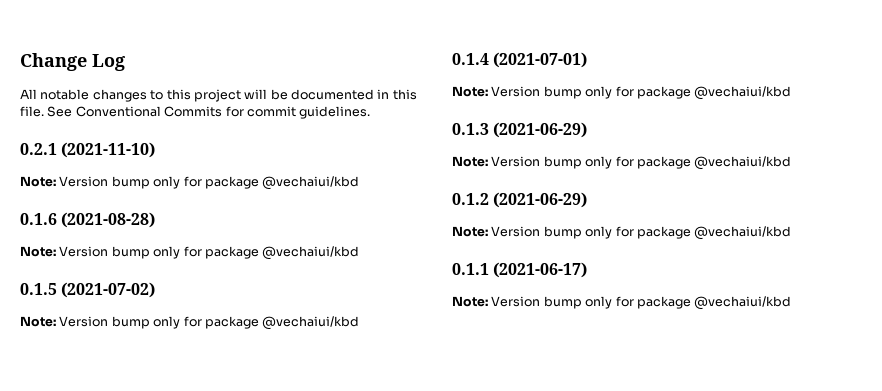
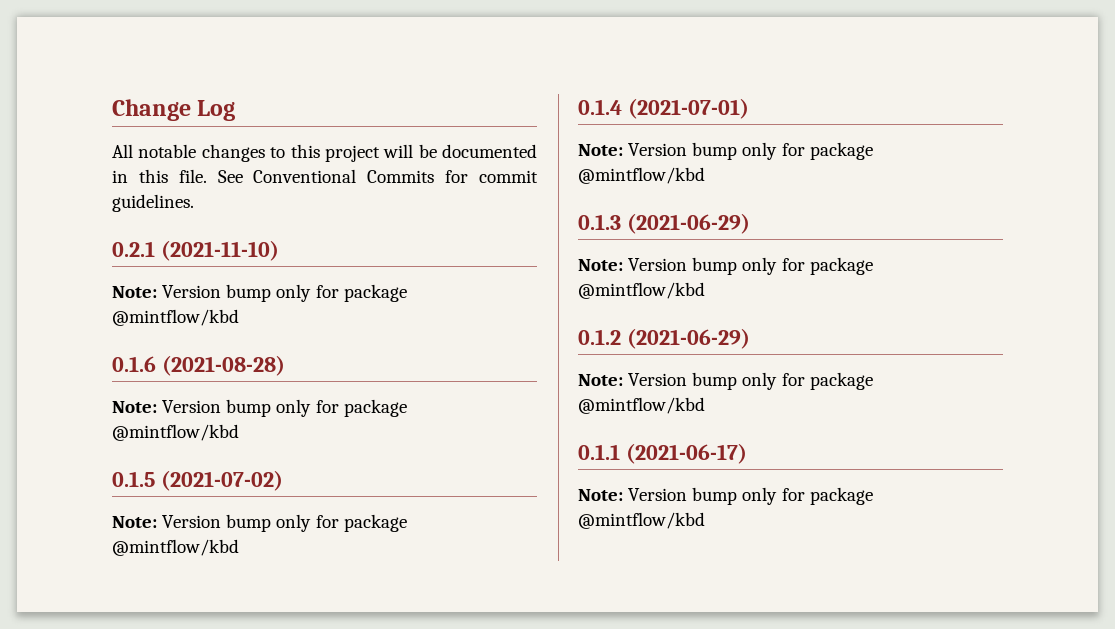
[262,176,360,190] @vechaiui/kbd -> [112,309,239,326] @mintflow/kbd
[262,246,360,260] @vechaiui/kbd -> [112,424,239,441] @mintflow/kbd
[262,316,360,330] @vechaiui/kbd -> [112,539,239,556] @mintflow/kbd
[694,86,792,100] @vechaiui/kbd -> [578,167,705,184] @mintflow/kbd
[694,156,792,170] @vechaiui/kbd -> [578,282,705,299] @mintflow/kbd
[694,226,792,240] @vechaiui/kbd -> [578,397,705,414] @mintflow/kbd
[694,296,792,310] @vechaiui/kbd -> [578,512,705,529] @mintflow/kbd

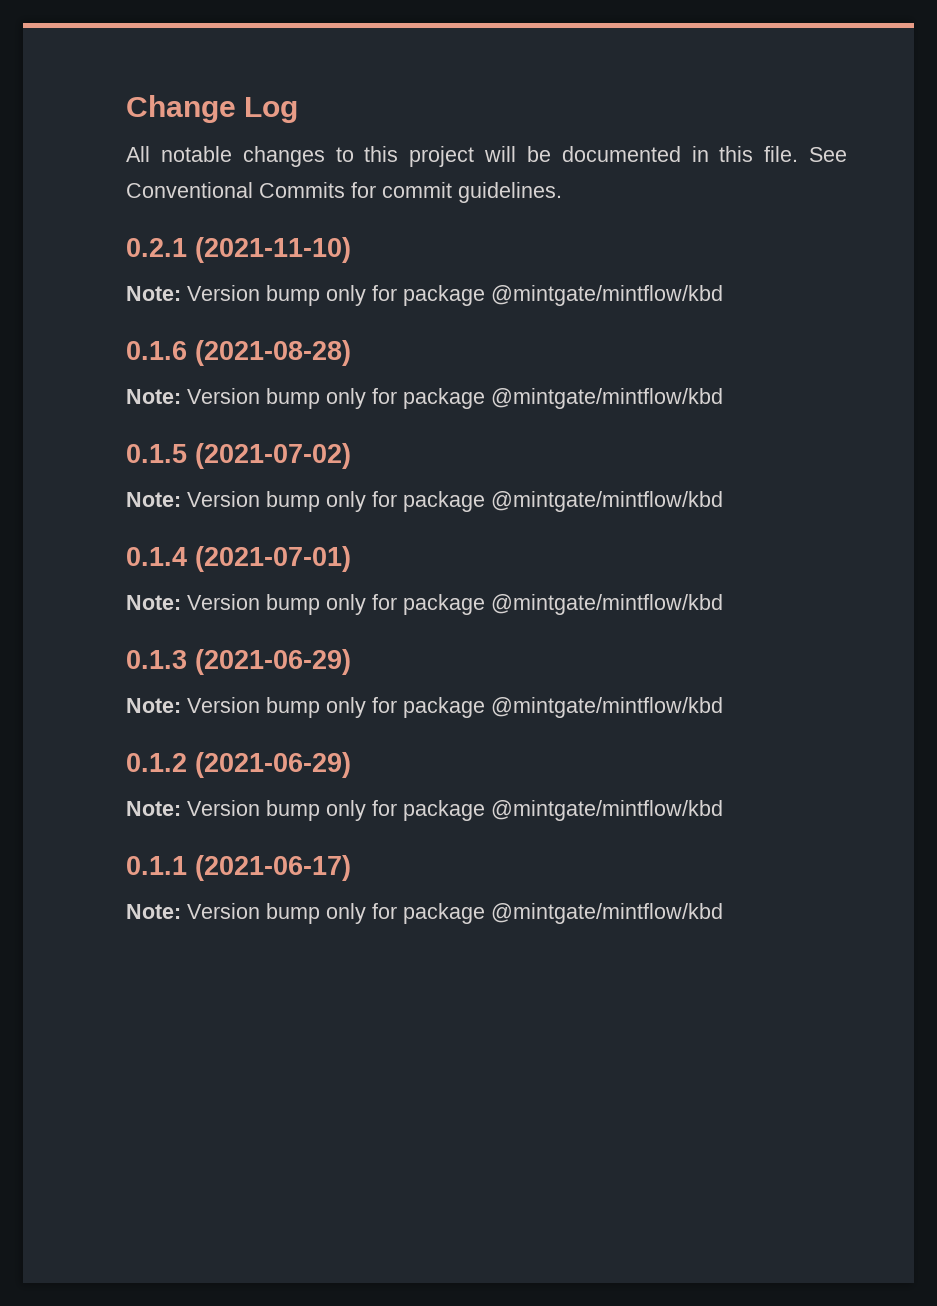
[112,309,239,326] @mintflow/kbd -> [491,285,723,306] @mintgate/mintflow/kbd
[112,424,239,441] @mintflow/kbd -> [491,388,723,409] @mintgate/mintflow/kbd
[112,539,239,556] @mintflow/kbd -> [491,491,723,512] @mintgate/mintflow/kbd
[578,167,705,184] @mintflow/kbd -> [491,594,723,615] @mintgate/mintflow/kbd
[578,282,705,299] @mintflow/kbd -> [491,697,723,718] @mintgate/mintflow/kbd
[578,397,705,414] @mintflow/kbd -> [491,800,723,821] @mintgate/mintflow/kbd
[578,512,705,529] @mintflow/kbd -> [491,903,723,924] @mintgate/mintflow/kbd

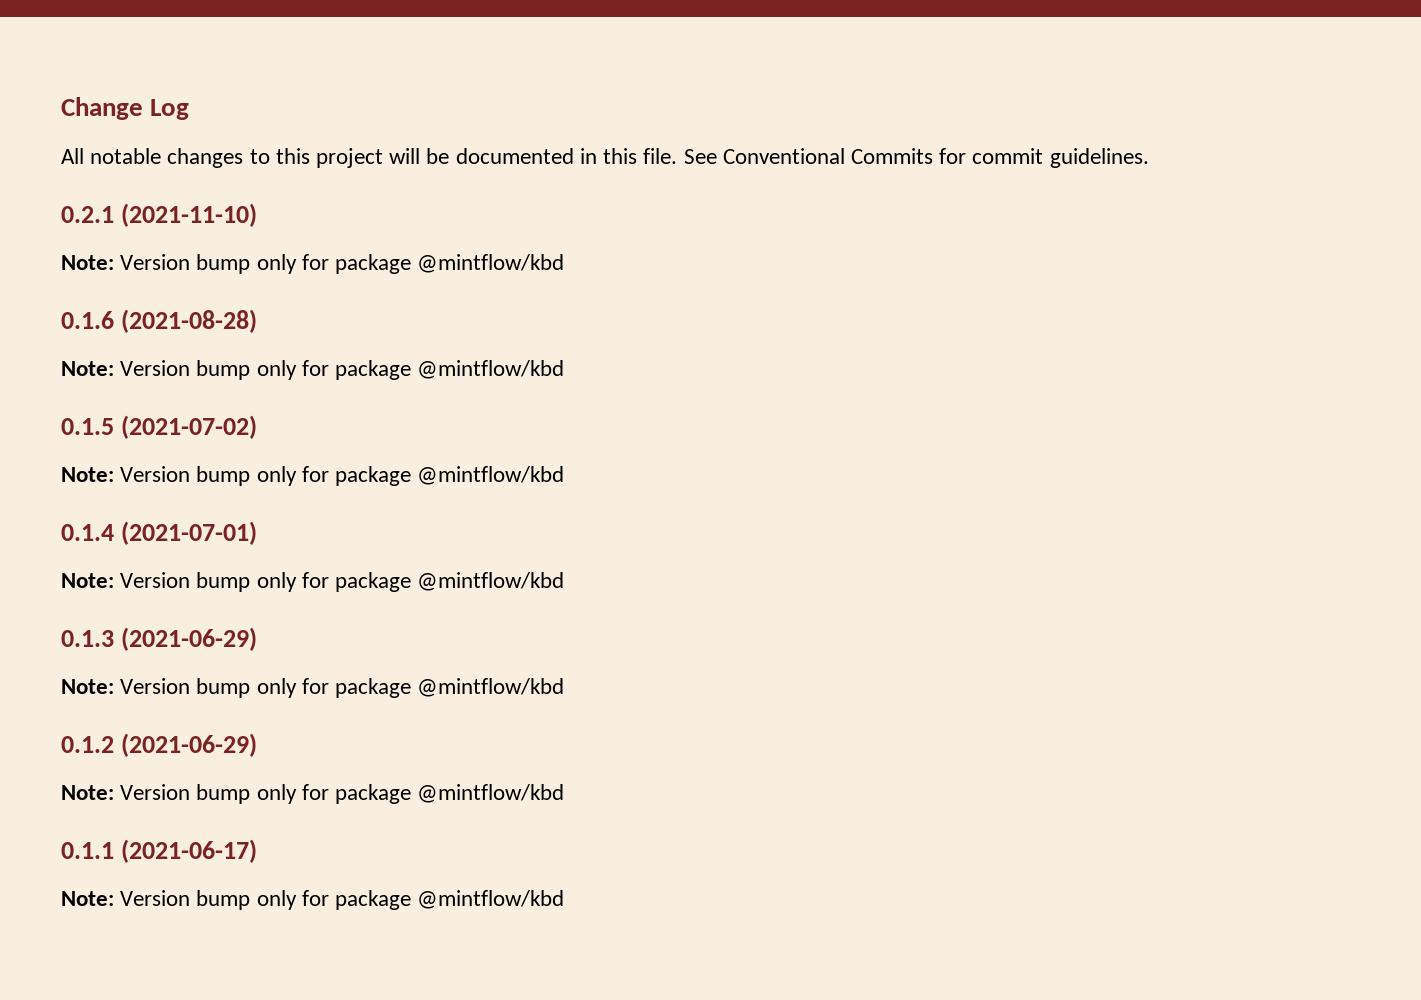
[491,285,723,306] @mintgate/mintflow/kbd -> [417,254,565,273] @mintflow/kbd
[491,388,723,409] @mintgate/mintflow/kbd -> [417,360,565,379] @mintflow/kbd
[491,491,723,512] @mintgate/mintflow/kbd -> [417,466,565,485] @mintflow/kbd
[491,594,723,615] @mintgate/mintflow/kbd -> [417,572,565,591] @mintflow/kbd
[491,697,723,718] @mintgate/mintflow/kbd -> [417,678,565,697] @mintflow/kbd
[491,800,723,821] @mintgate/mintflow/kbd -> [417,784,565,803] @mintflow/kbd
[491,903,723,924] @mintgate/mintflow/kbd -> [417,890,565,909] @mintflow/kbd

